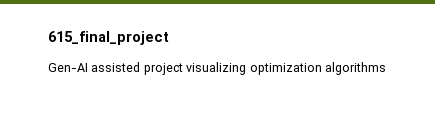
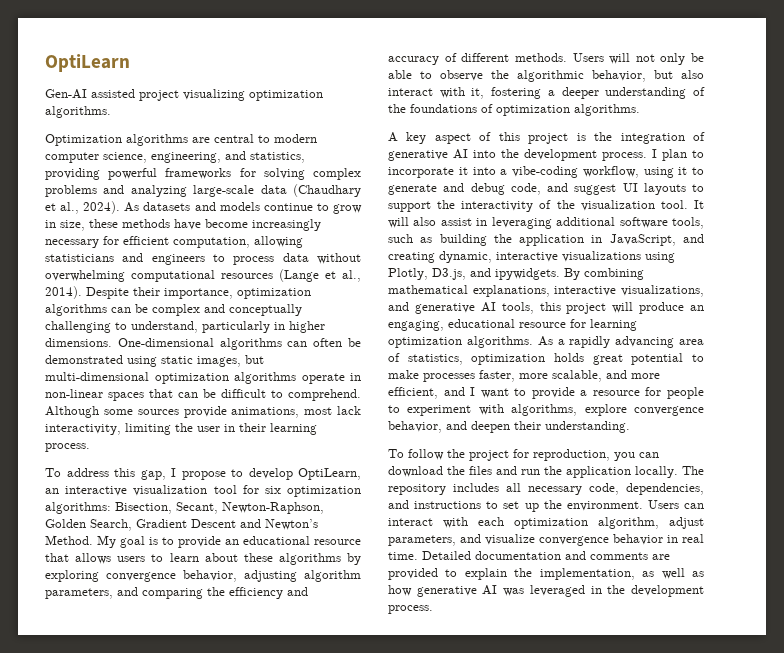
[48,31,169,45] 615_final_project -> [45,54,130,72] OptiLearn
[324,62,386,75] algorithms -> [45,106,111,118] [45,134,317,146] [45,151,305,163] [45,168,361,180] [45,184,361,197] [45,201,362,214] [45,219,321,231] [45,236,303,248] [45,253,361,265] [45,269,361,282] [45,286,311,299] [45,304,302,316] [45,321,325,333] [45,338,362,350] [45,355,264,367] [45,372,361,384] [45,389,361,401] [45,406,361,418] [45,423,317,435] [45,443,90,452] [45,468,361,480] [45,485,361,497] [45,502,324,514] [45,519,318,531] [45,535,361,548] [45,553,361,565] [45,570,361,582] [45,587,308,599] [388,53,704,65] [388,70,704,82] [388,87,705,99] [388,104,640,116] [388,132,705,144] [388,149,704,161] [388,166,704,178] [388,183,704,195] [388,200,704,212] [388,217,704,229] [388,234,704,246] [388,251,675,263] [388,268,644,280] [388,285,704,297] [388,302,704,314] [388,319,637,331] [388,336,704,348] [388,353,704,365] [388,370,660,382] [388,387,704,399] [388,404,704,416] [388,421,630,433] [388,449,659,461] [388,466,704,478] [388,483,704,495] [388,500,704,512] [388,517,704,529] [388,534,704,546] [388,551,670,560] [388,568,704,580] [388,585,704,597] [388,605,433,614] algorithms. // Optimization algorithms are central to modern computer science, engineering, and statistics, providing powerful frameworks for solving complex problems and analyzing large-scale data (Chaudhary et al., 2024). As datasets and models continue to grow in size, these methods have become increasingly necessary for efficient computation, allowing statisticians and engineers to process data without overwhelming computational resources (Lange et al., 2014). Despite their importance, optimization algorithms can be complex and conceptually challenging to understand, particularly in higher dimensions. One-dimensional algorithms can often be demonstrated using static images, but multi-dimensional optimization algorithms operate in non-linear spaces that can be difficult to comprehend. Although some sources provide animations, most lack interactivity, limiting the user in their learning process. // To address this gap, I propose to develop OptiLearn, an interactive visualization tool for six optimization algorithms: Bisection, Secant, Newton-Raphson, Golden Search, Gradient Descent and Newton’s Method. My goal is to provide an educational resource that allows users to learn about these algorithms by exploring convergence behavior, adjusting algorithm parameters, and comparing the efficiency and accuracy of different methods. Users will not only be able to observe the algorithmic behavior, but also interact with it, fostering a deeper understanding of the foundations of optimization algorithms. // A key aspect of this project is the integration of generative AI into the development process. I plan to incorporate it into a vibe-coding workflow, using it to generate and debug code, and suggest UI layouts to support the interactivity of the visualization tool. It will also assist in leveraging additional software tools, such as building the application in JavaScript, and creating dynamic, interactive visualizations using Plotly, D3.js, and ipywidgets. By combining mathematical explanations, interactive visualizations, and generative AI tools, this project will produce an engaging, educational resource for learning optimization algorithms. As a rapidly advancing area of statistics, optimization holds great potential to make processes faster, more scalable, and more efficient, and I want to provide a resource for people to experiment with algorithms, explore convergence behavior, and deepen their understanding. // To follow the project for reproduction, you can download the files and run the application locally. The repository includes all necessary code, dependencies, and instructions to set up the environment. Users can interact with each optimization algorithm, adjust parameters, and visualize convergence behavior in real time. Detailed documentation and comments are provided to explain the implementation, as well as how generative AI was leveraged in the development process.

